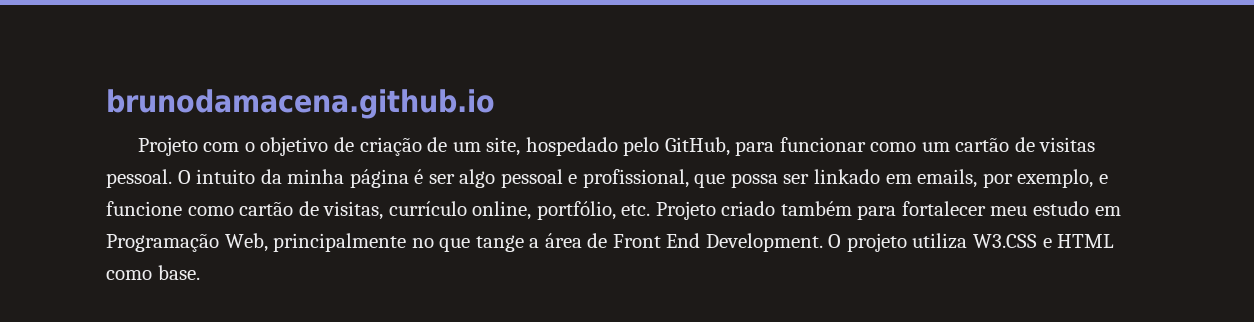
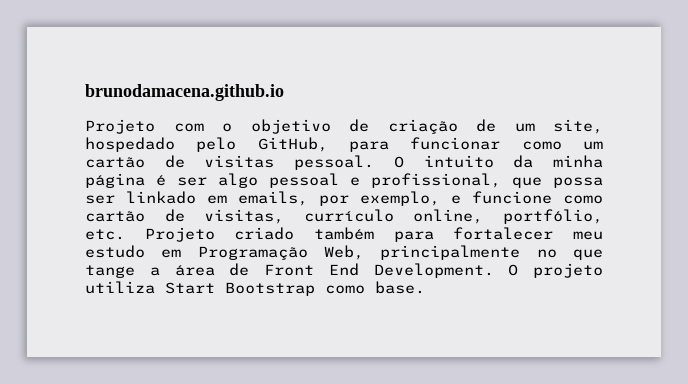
[973,234,1115,248] W3.CSS e HTML -> [165,282,315,296] Start Bootstrap

